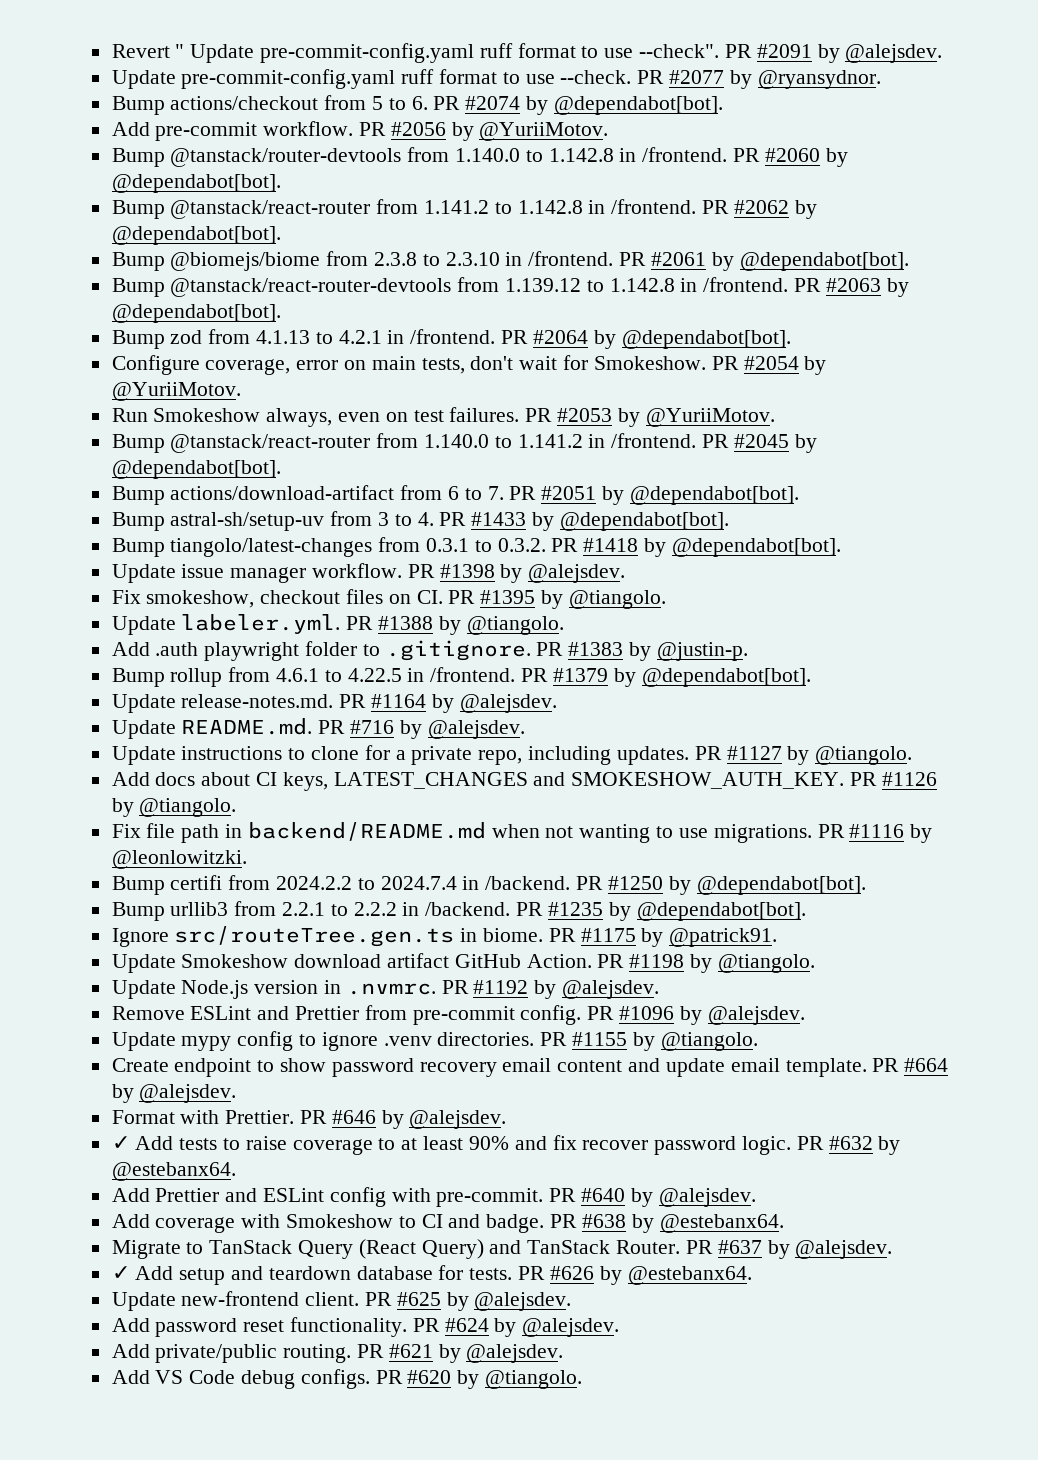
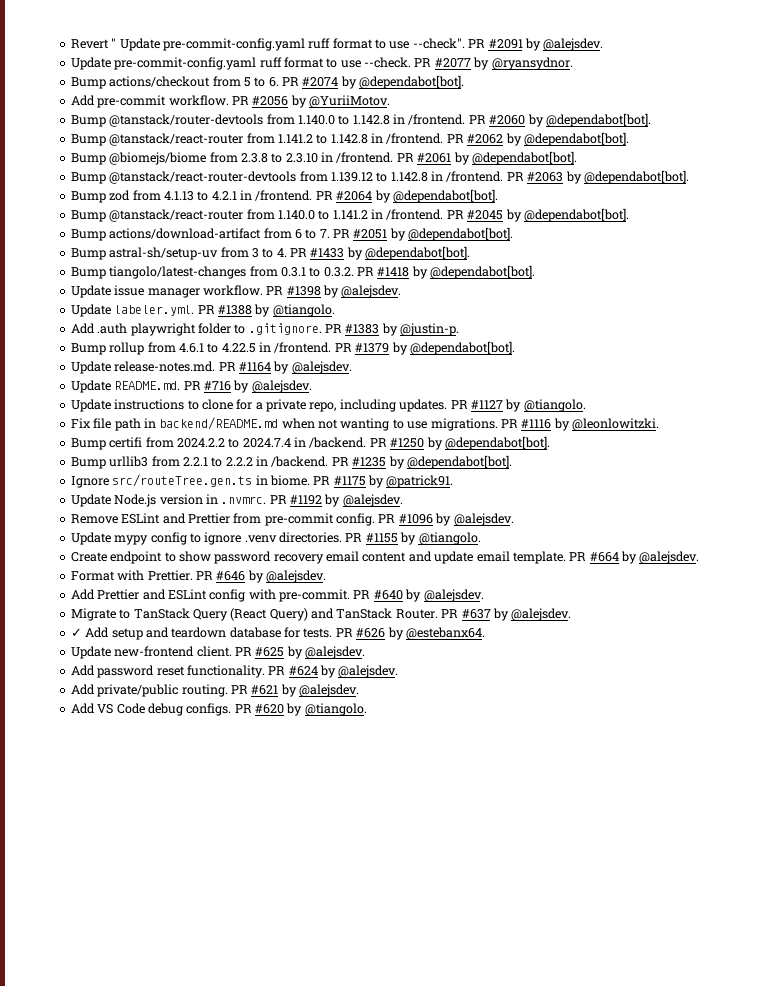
[111,355,827,375] [111,382,241,401] [111,407,775,427] // Configure coverage, error on main tests, don't wait for Smokeshow. PR #2054 by @YuriiMotov. // Run Smokeshow always, even on test failures. PR #2053 by @YuriiMotov. -> (498, 196) none
[111,589,666,609] // Fix smokeshow, checkout files on CI. PR #1395 by @tiangolo. -> (402, 291) none
[111,772,937,791] [111,798,237,817] // Add docs about CI keys, LATEST_CHANGES and SMOKESHOW_AUTH_KEY. PR #1126 by @tiangolo. -> (586, 405) none
[111,953,815,973] // Update Smokeshow download artifact GitHub Action. PR #1198 by @tiangolo. -> (454, 481) none
[111,1135,901,1155] [111,1162,236,1181] // ✓ Add tests to raise coverage to at least 90% and fix recover password logic. PR #632 by @estebanx64. -> (326, 576) none
[111,1214,784,1233] // Add coverage with Smokeshow to CI and badge. PR #638 by @estebanx64. -> (484, 595) none

